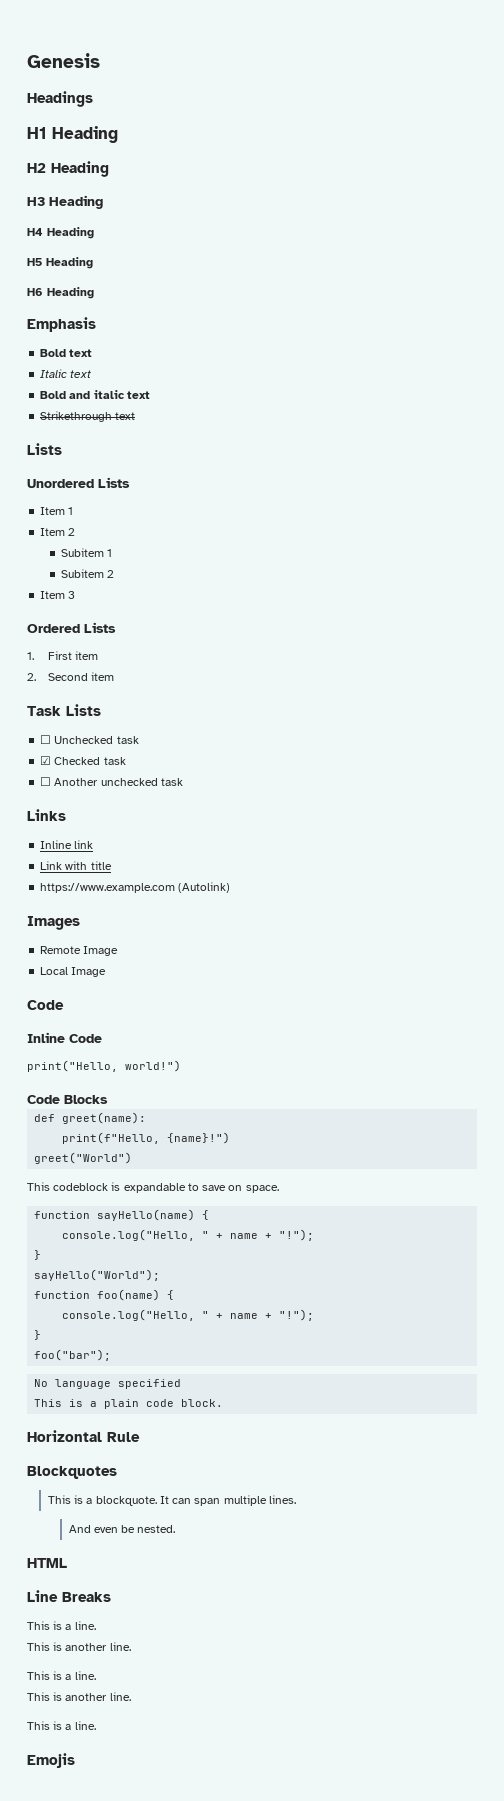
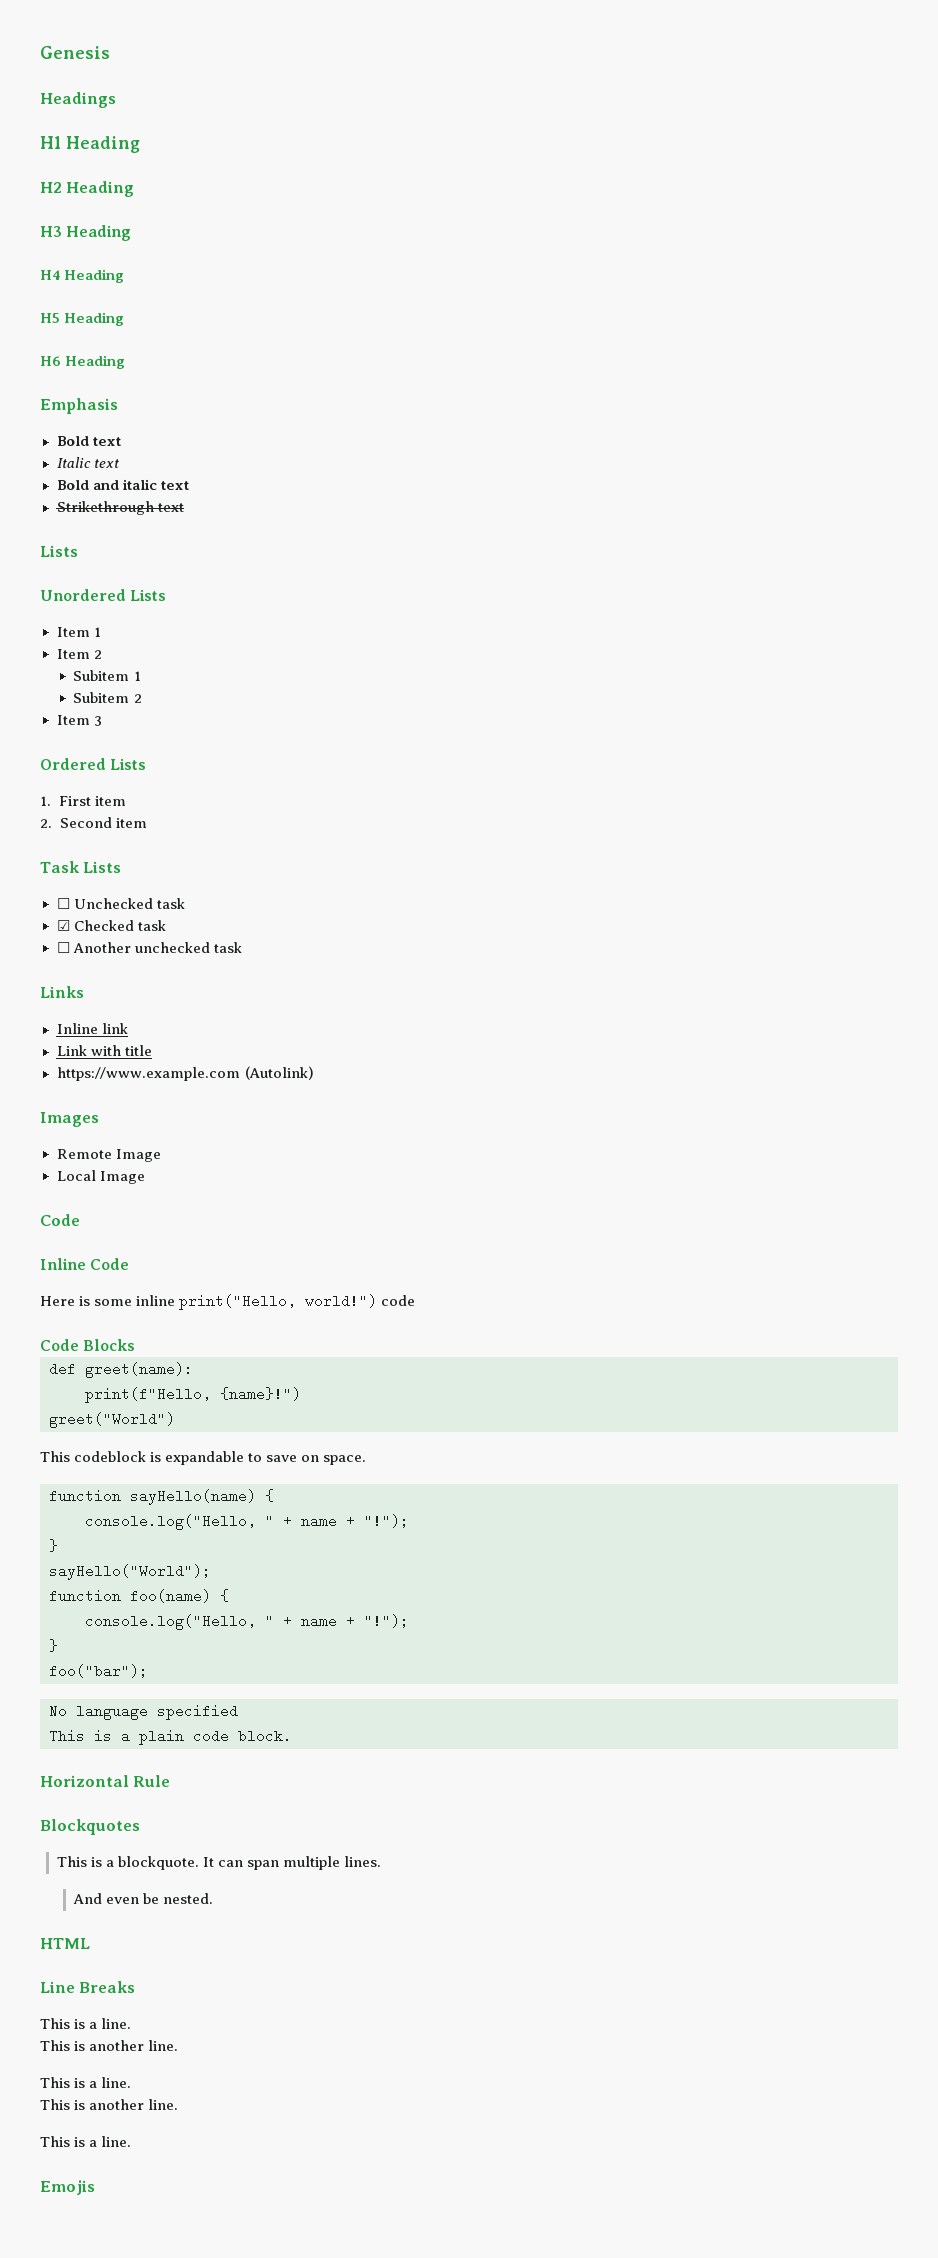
(102, 1038) none -> [40,1295,176,1306] Here is some inline
(181, 1066) none -> [381,1295,416,1306] code

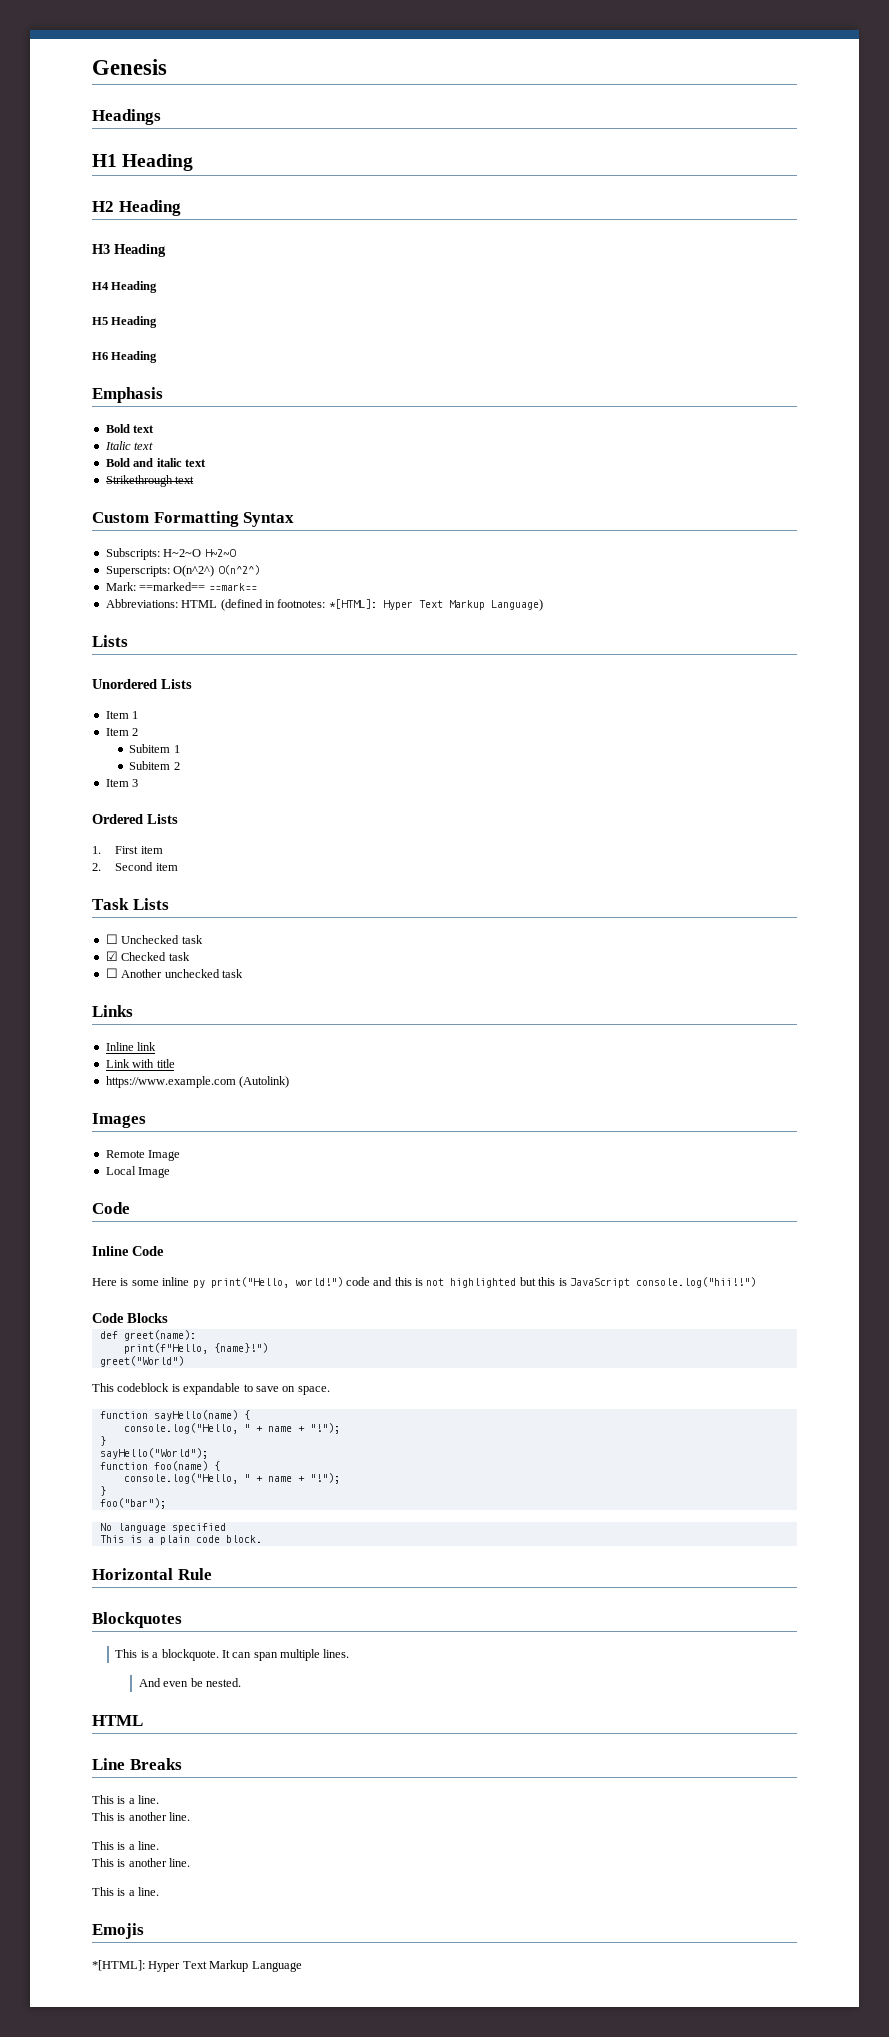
(184, 507) none -> [92,511,295,527] [105,548,236,560] [105,565,260,577] [105,582,257,591] [105,599,543,611] // Custom Formatting Syntax // Subscripts: H~2~O H~2~O // Superscripts: O(n^2^) O(n^2^) // Mark: ==marked== ==mark== // Abbreviations: HTML (defined in footnotes: *[HTML]: Hyper Text Markup Language)
(176, 1300) none -> [192,1280,205,1288] py
(416, 1300) none -> [373,1277,756,1288] and this is not highlighted but this is JavaScript console.log("hii!!")
(95, 2187) none -> [92,1960,302,1972] // *[HTML]: Hyper Text Markup Language

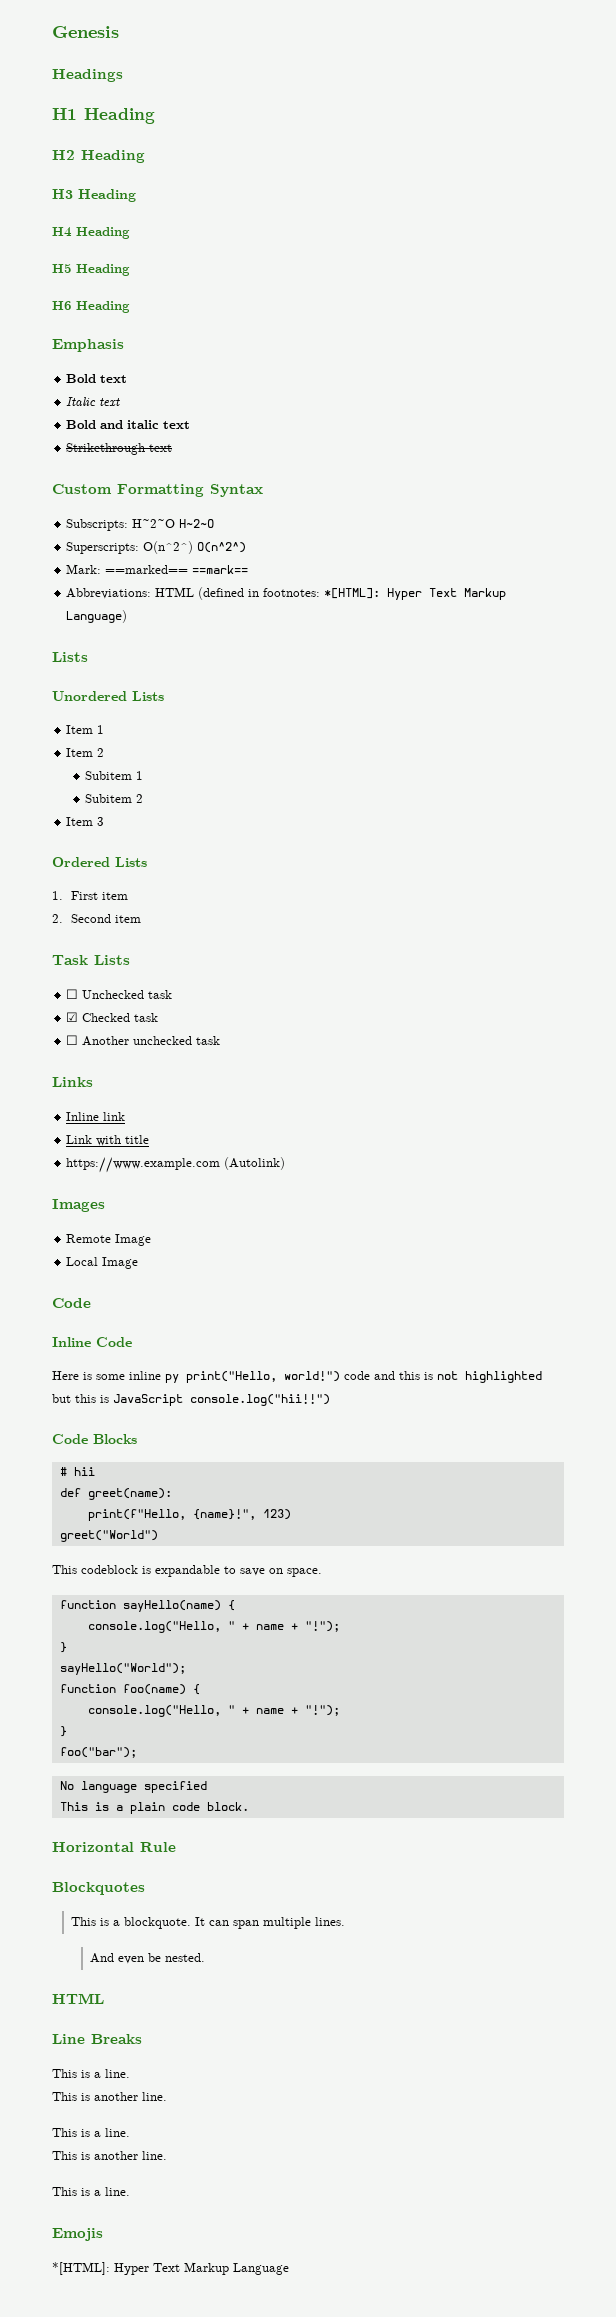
(168, 1318) none -> [59,1467,95,1476] // # hii
[213,1343,268,1353] {name}!") -> [192,1509,291,1520] {name}!", 123)

